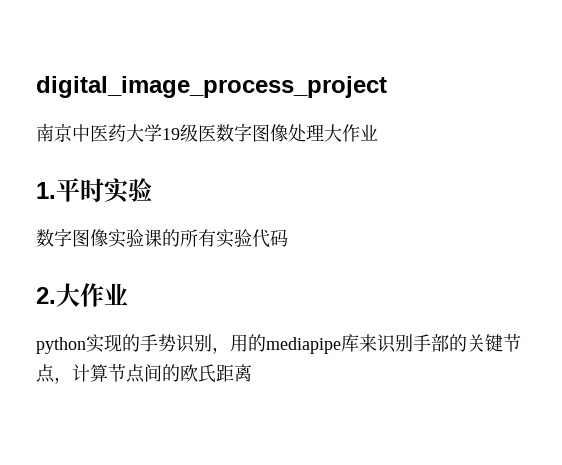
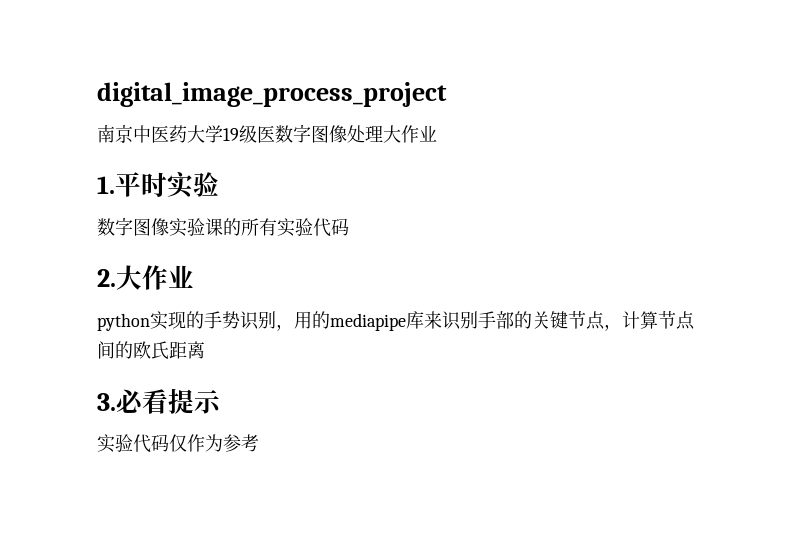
(252, 373) none -> [97,388,222,414] [97,434,259,453] // 3.必看提示 // 实验代码仅作为参考

